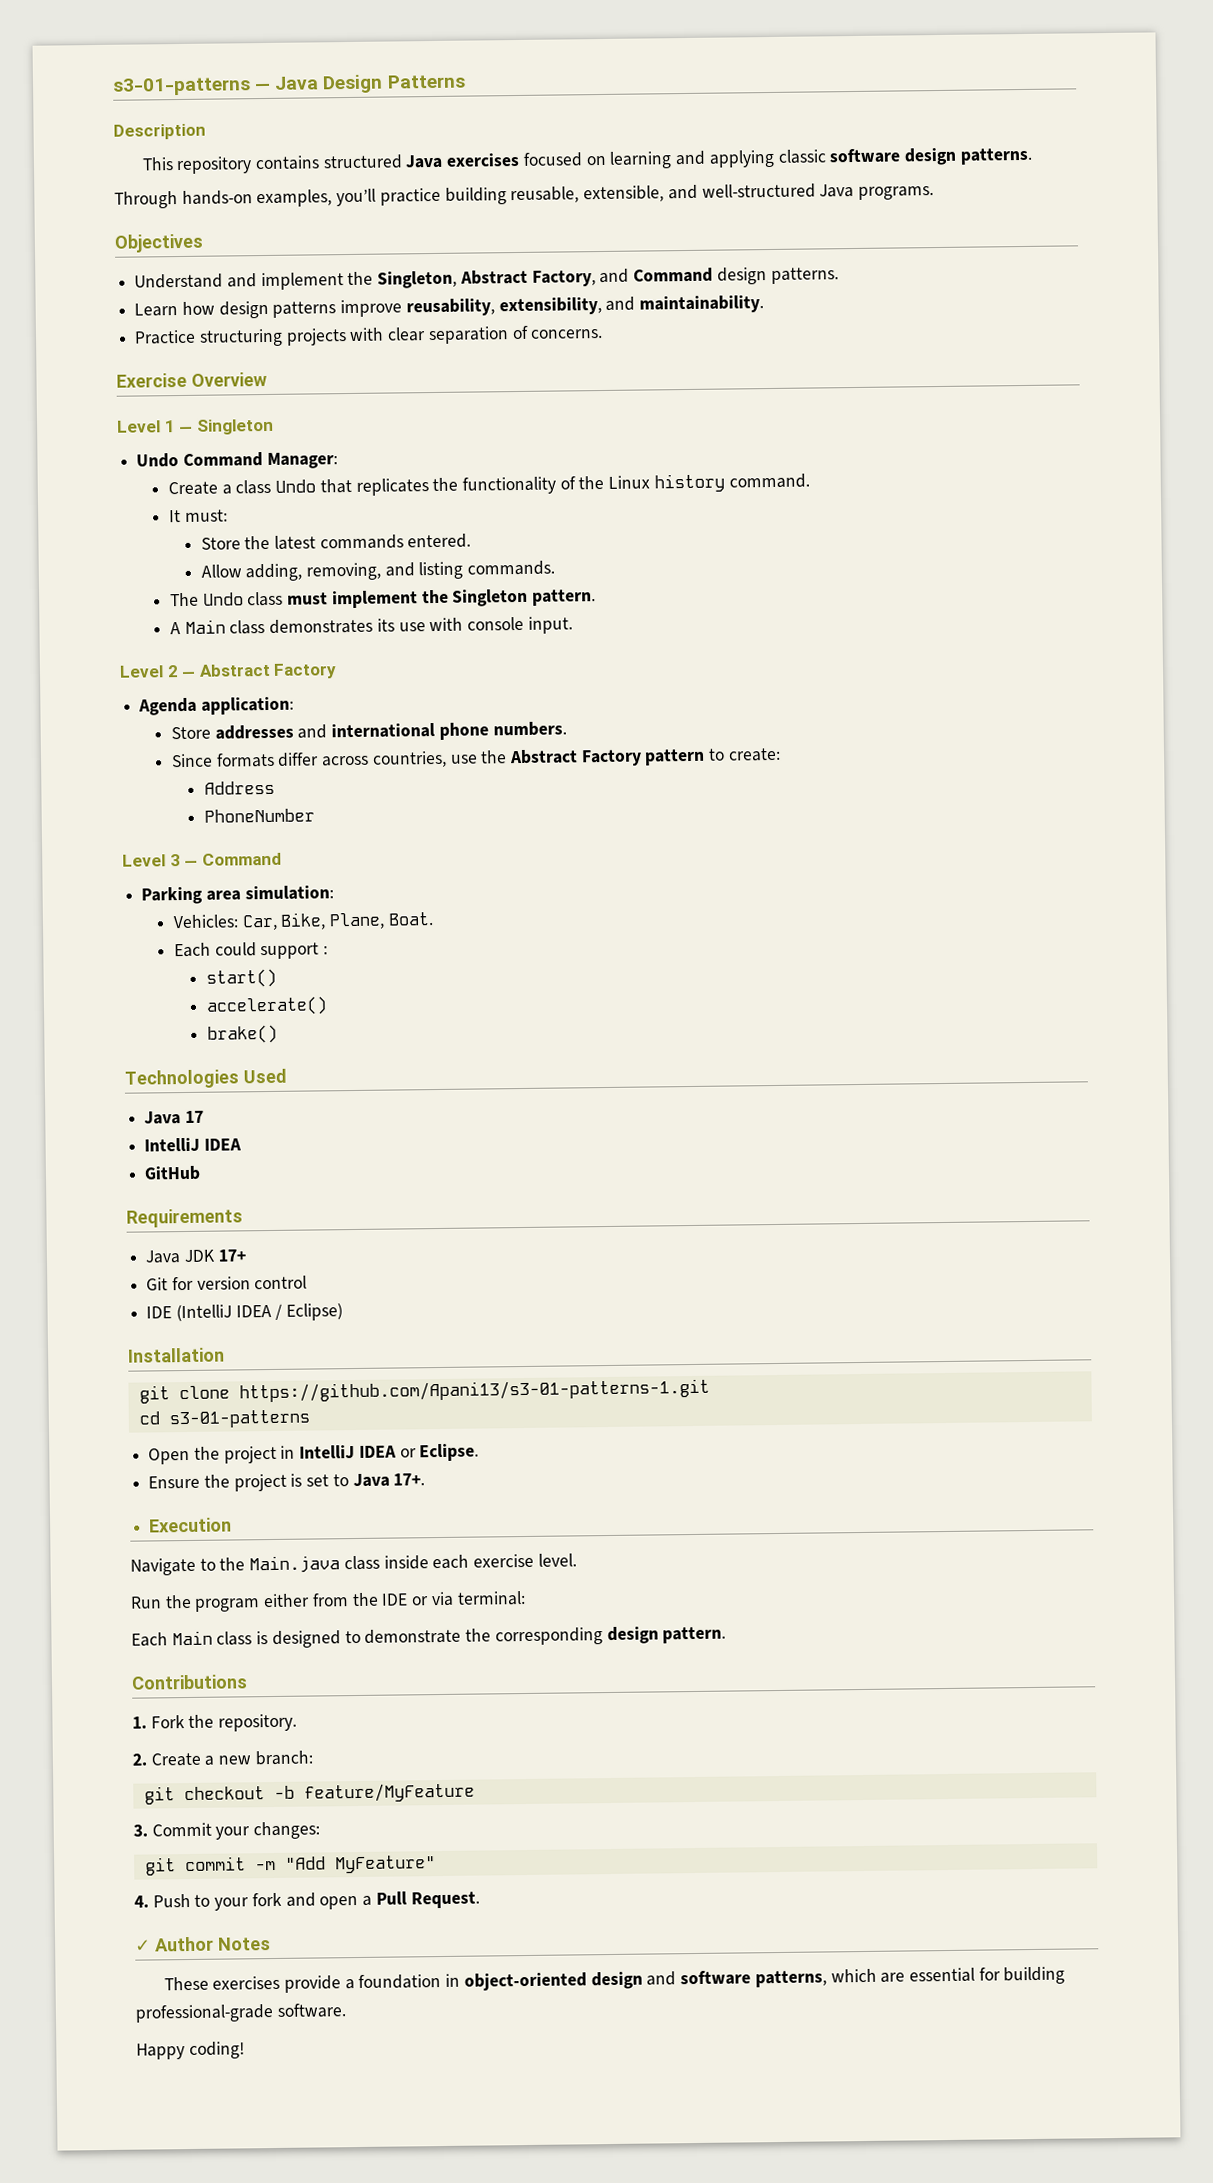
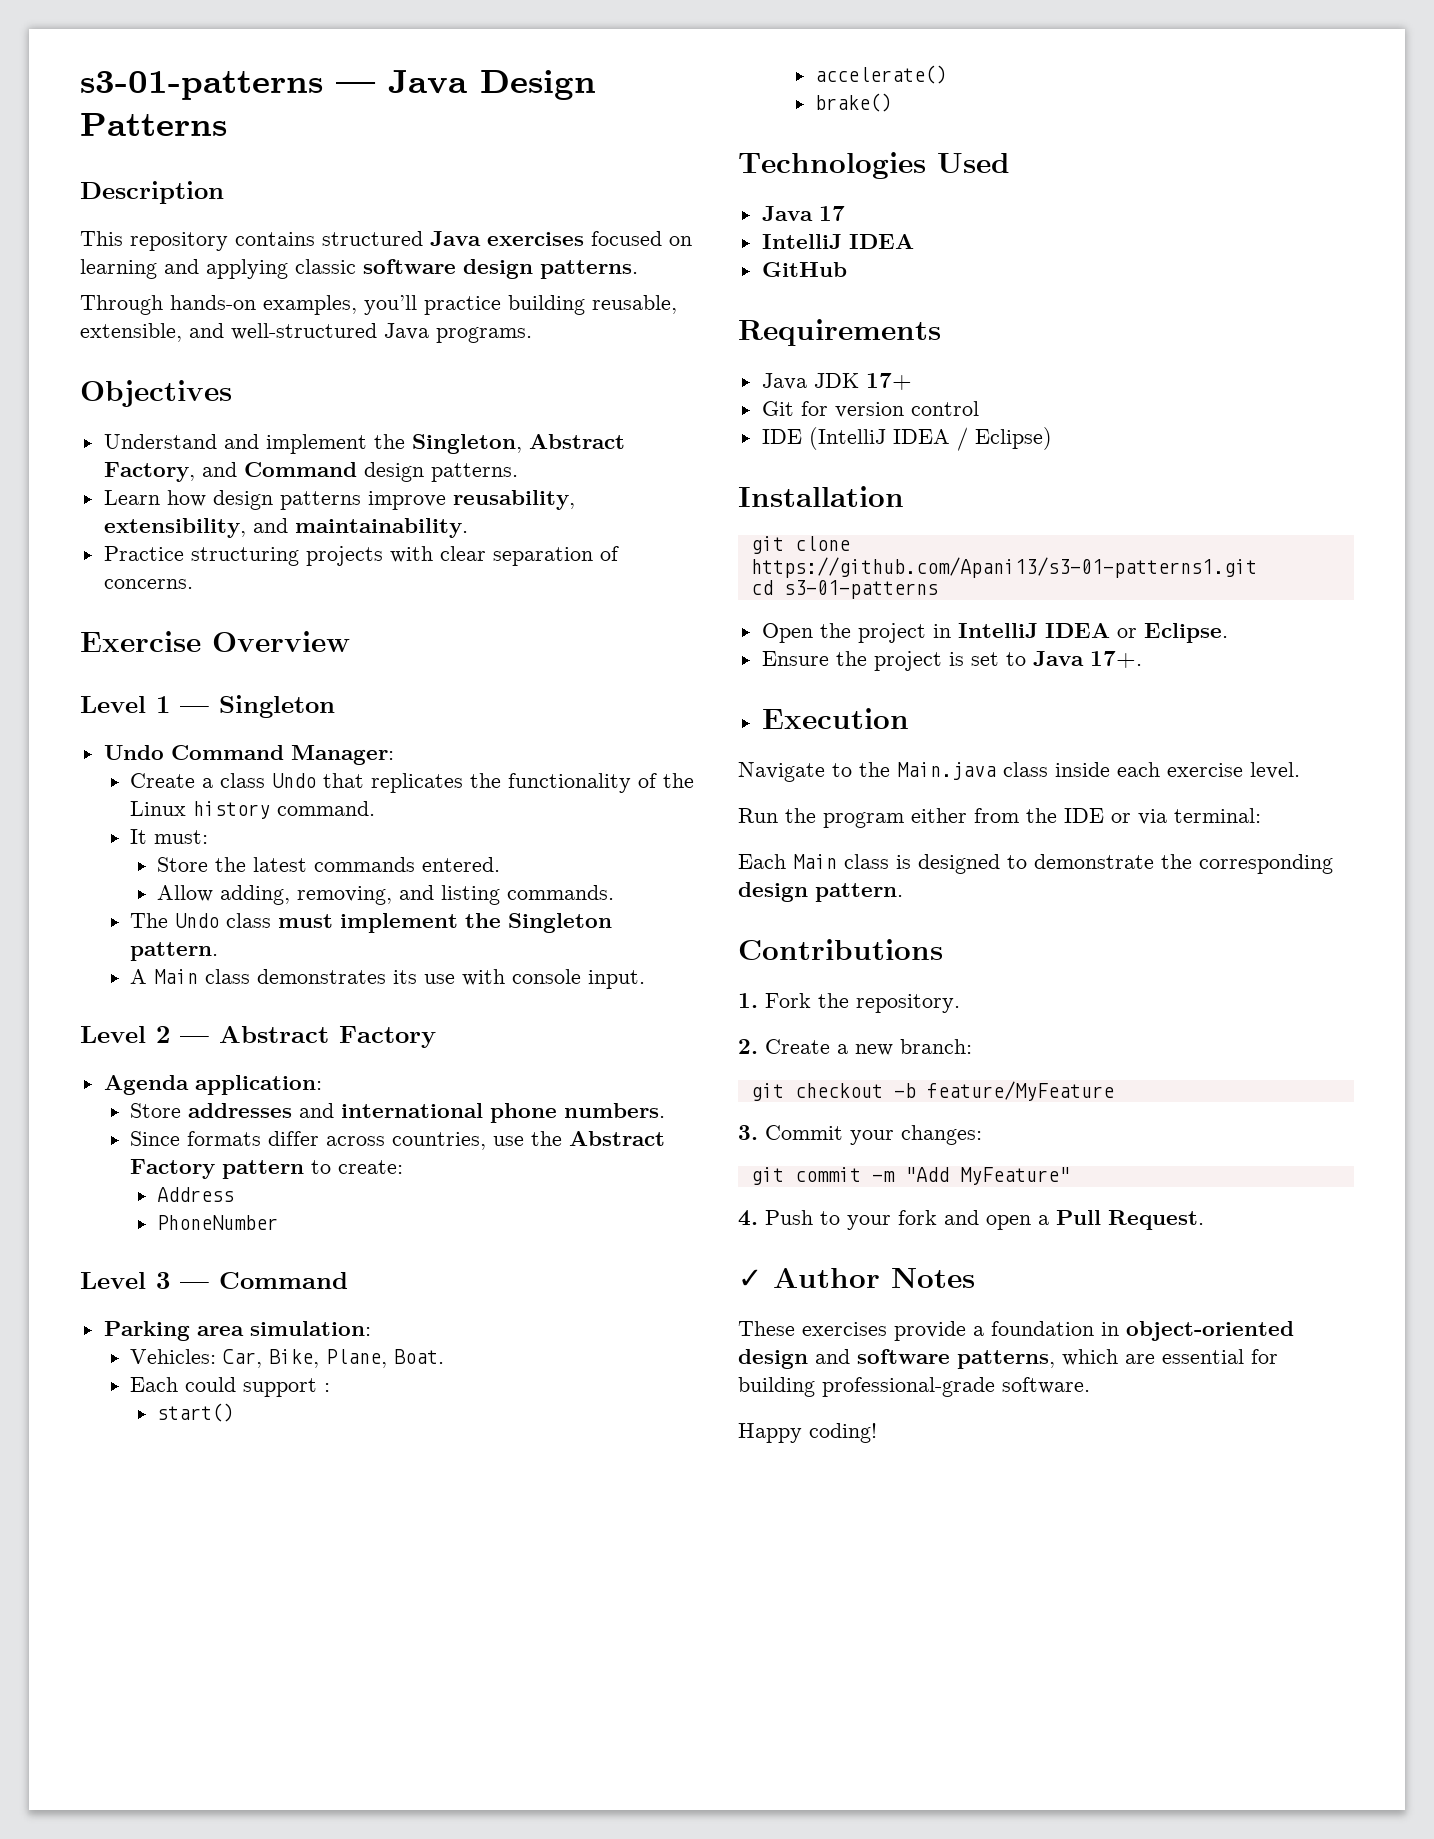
[238,1378,710,1403] https://github.com/Apani13/s3-01-patterns-1.git -> [750,557,1257,578] https://github.com/Apani13/s3-01-patterns1.git

